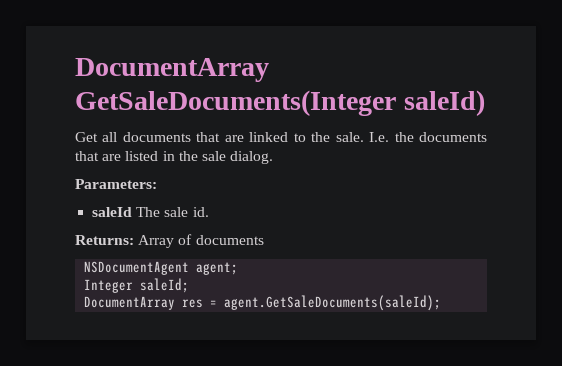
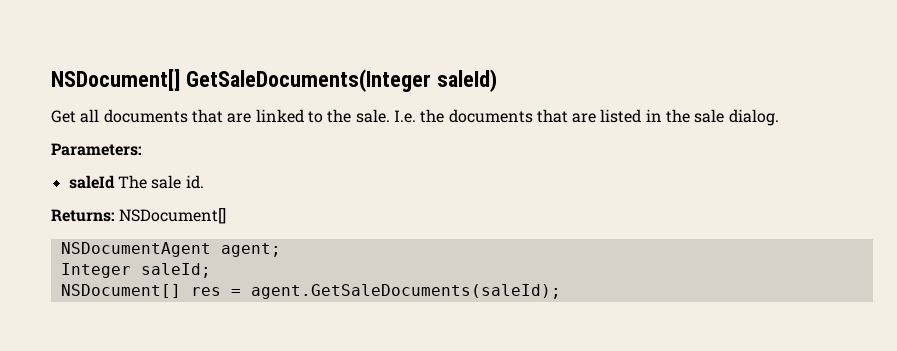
[75,58,269,82] DocumentArray -> [51,69,180,91] NSDocument[]
[138,234,264,248] Array of documents -> [119,208,227,224] NSDocument[]
[84,296,176,310] DocumentArray -> [60,284,181,298] NSDocument[]

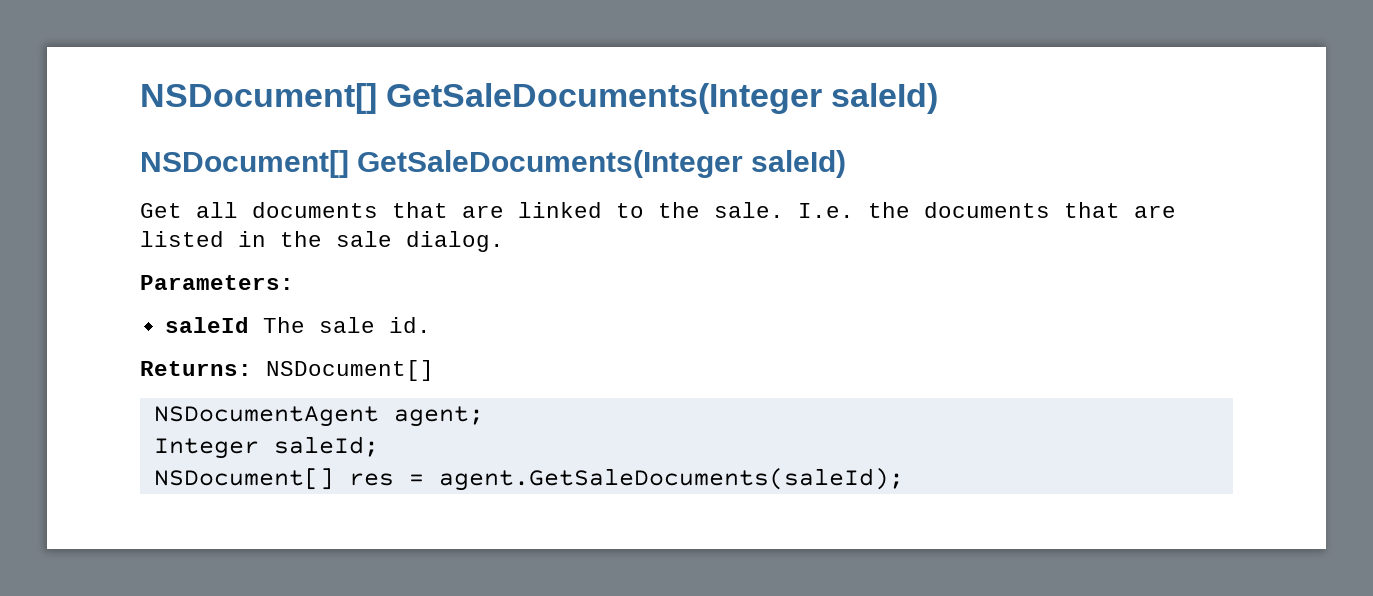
[51,69,497,92] NSDocument[] GetSaleDocuments(Integer saleId) -> [140,83,939,114] [140,150,847,178] NSDocument[] GetSaleDocuments(Integer saleId) // NSDocument[] GetSaleDocuments(Integer saleId)

